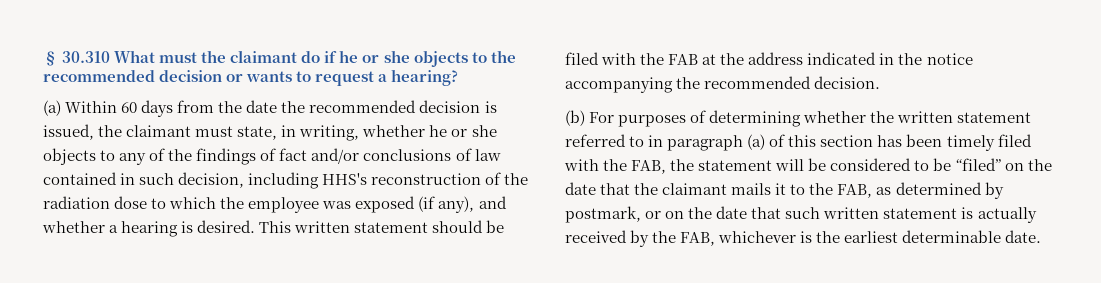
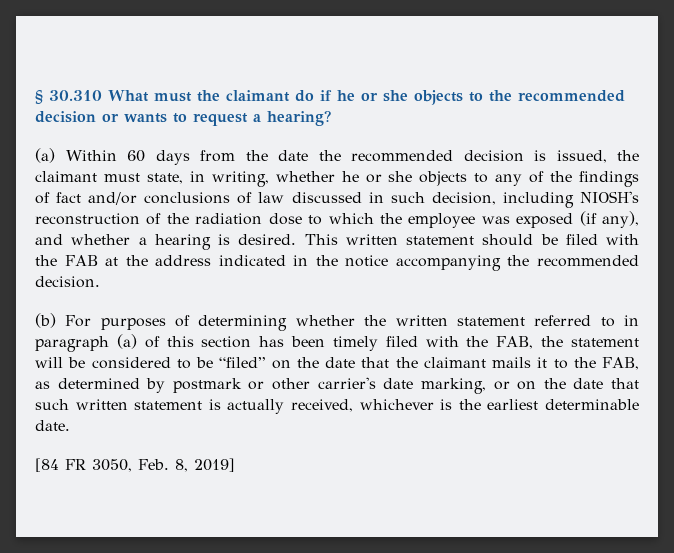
[43,172,117,185] contained -> [291,192,362,203] discussed
[322,173,368,185] HHS's -> [579,191,639,203] NIOSH's
[565,206,641,223] postmark, -> [172,377,486,394] postmark or other carrier's date marking,
[565,230,716,247] received by the FAB, -> [291,399,353,412] received,
(1042, 236) none -> [35,458,235,472] // [84 FR 3050, Feb. 8, 2019]

